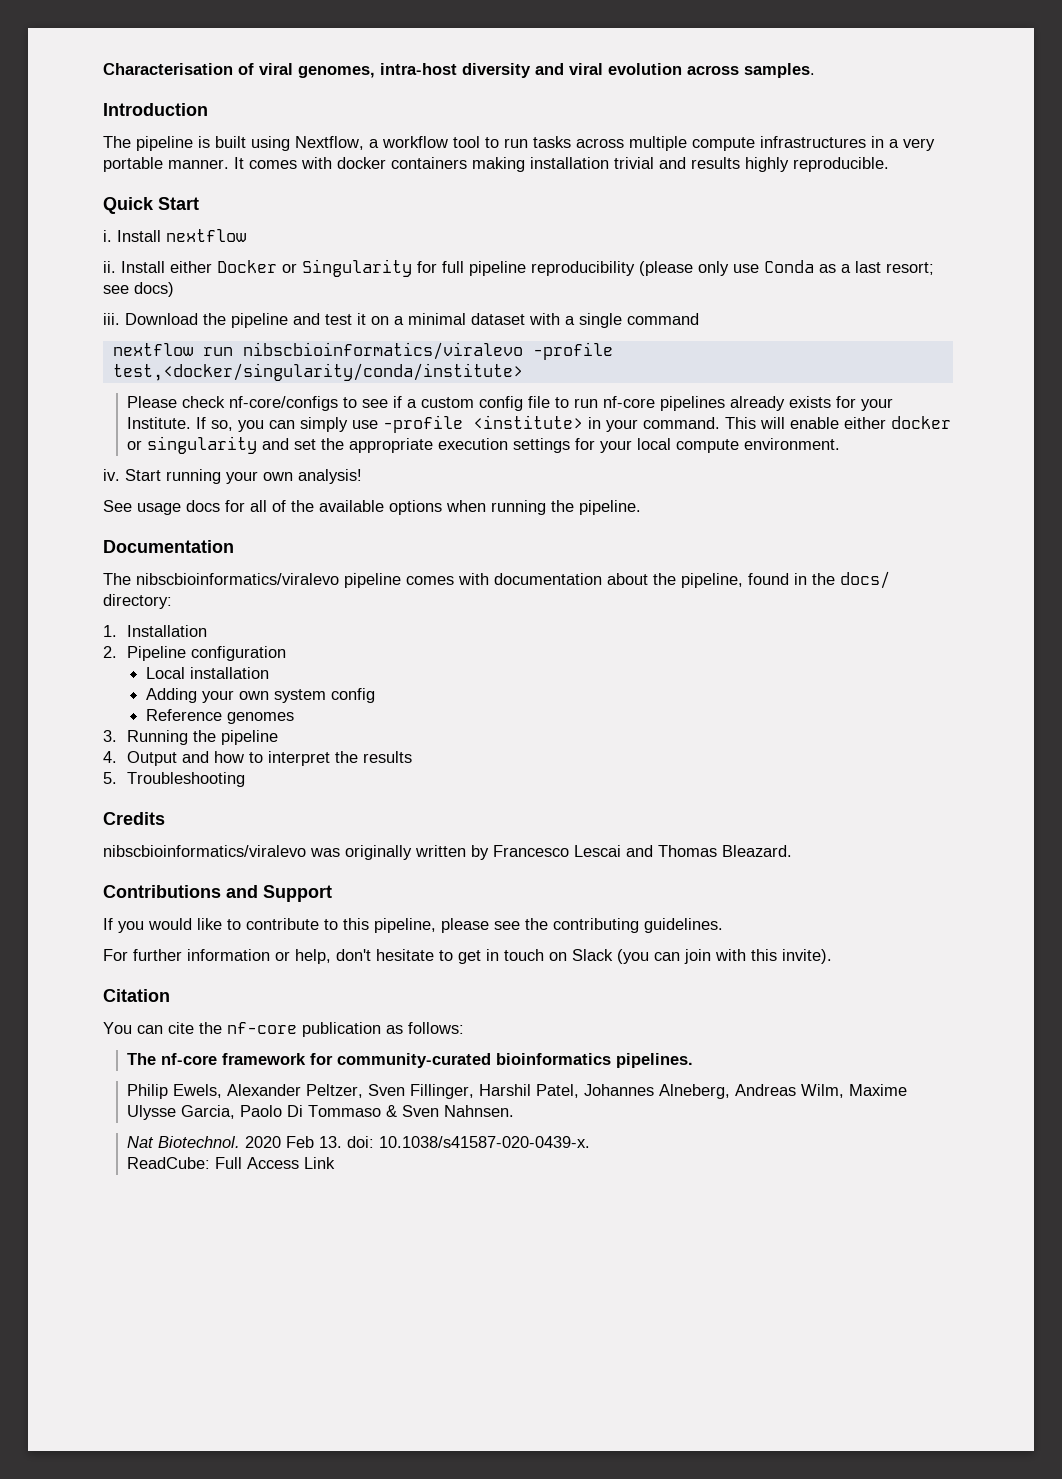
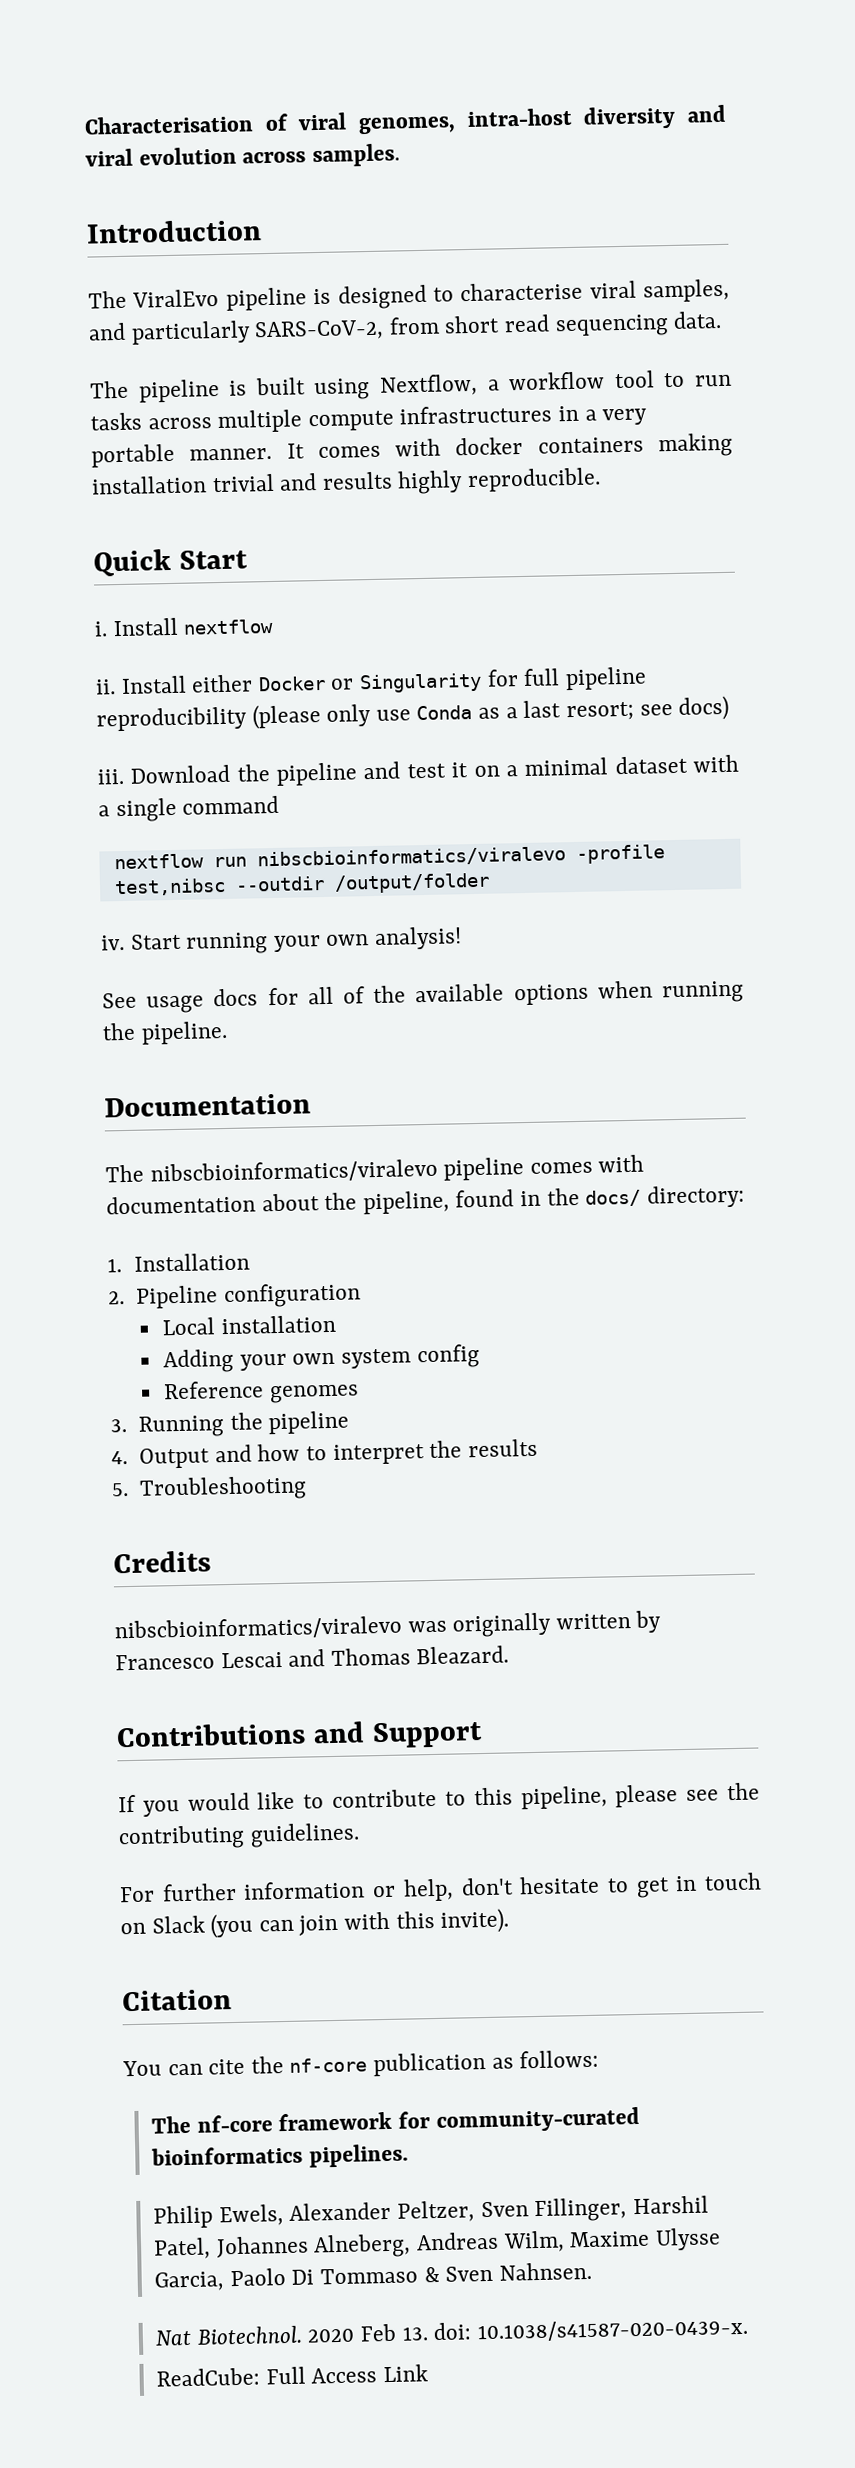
(208, 109) none -> [88,278,730,311] [88,310,723,345] // The ViralEvo pipeline is designed to characterise viral samples, and particularly SARS-CoV-2, from short read sequencing data.
[112,363,523,381] [127,396,894,411] [127,415,952,433] [127,436,841,454] test,<docker/singularity/conda/institute> // Please check nf-core/configs to see if a custom config file to run nf-core pipelines already exists for your Institute. If so, you can simply use -profile <institute> in your command. This will enable either docker or singularity and set the appropriate execution settings for your local compute environment. -> [113,872,490,897] test,nibsc --outdir /output/folder

